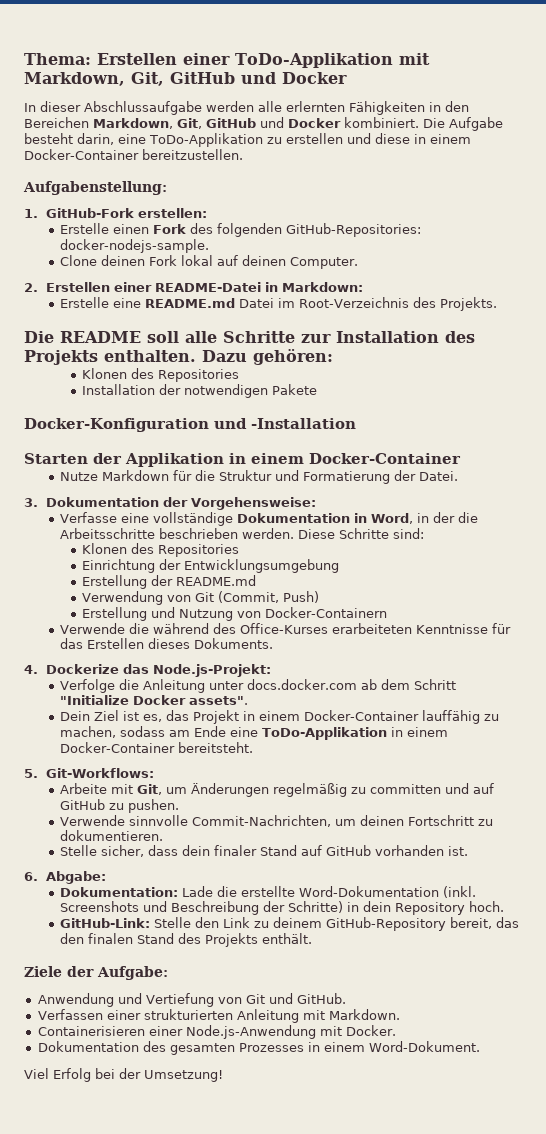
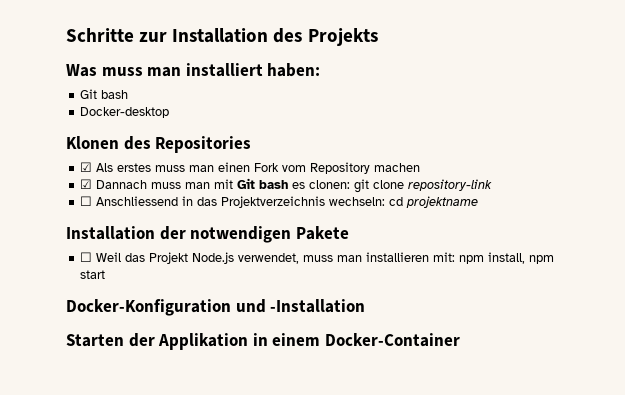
[24,53,430,68] [24,72,347,86] [24,101,469,115] [24,117,503,131] [24,133,471,147] [24,149,243,160] [23,181,167,195] [24,208,208,218] [59,223,421,237] [59,239,209,253] [59,255,358,269] [24,282,364,292] [59,297,497,311] [24,331,217,343] Thema: Erstellen einer ToDo-Applikation mit Markdown, Git, GitHub und Docker // In dieser Abschlussaufgabe werden alle erlernten Fähigkeiten in den Bereichen Markdown, Git, GitHub und Docker kombiniert. Die Aufgabe besteht darin, eine ToDo-Applikation zu erstellen und diese in einem Docker-Container bereitzustellen. // Aufgabenstellung: // 1. GitHub-Fork erstellen: // Erstelle einen Fork des folgenden GitHub-Repositories: docker-nodejs-sample. // Clone deinen Fork lokal auf deinen Computer. // 2. Erstellen einer README-Datei in Markdown: // Erstelle eine README.md Datei im Root-Verzeichnis des Projekts. // Die README soll alle -> (66, 35) none
[104,349,333,365] [81,368,239,382] [81,384,317,398] enthalten. Dazu gehören: // Klonen des Repositories // Installation der notwendigen Pakete -> [66,63,321,77] [80,89,129,99] [80,107,170,118] [66,136,252,153] [80,162,421,174] [80,178,493,193] [80,196,479,208] [66,226,349,243] [80,252,555,264] [80,270,106,279] // Was muss man installiert haben: // Git bash // Docker-desktop // Klonen des Repositories // ☑ Als erstes muss man einen Fork vom Repository machen // ☑ Dannach muss man mit Git bash es clonen: git clone repository-link // ☐ Anschliessend in das Projektverzeichnis wechseln: cd projektname // Installation der notwendigen Pakete // ☐ Weil das Projekt Node.js verwendet, muss man installieren mit: npm install, npm start
[59,470,458,484] [24,497,317,510] [59,512,478,526] [59,528,424,539] [81,543,239,557] [81,559,339,573] [81,575,256,589] [81,591,319,605] [81,607,387,621] [59,623,511,634] [59,638,273,649] [24,664,272,677] [59,679,456,693] [59,695,248,705] [59,710,499,724] [59,726,448,740] [59,742,253,753] [24,768,155,778] [59,783,494,797] [59,799,179,813] [59,815,493,827] [59,830,163,841] [59,845,468,857] [24,871,107,884] [59,886,476,898] [59,901,504,915] [59,917,519,931] [59,933,312,947] [24,966,168,980] [37,993,346,1007] [37,1009,400,1023] [37,1025,396,1039] [37,1041,480,1055] [24,1068,223,1082] // Nutze Markdown für die Struktur und Formatierung der Datei. // 3. Dokumentation der Vorgehensweise: // Verfasse eine vollständige Dokumentation in Word, in der die Arbeitsschritte beschrieben werden. Diese Schritte sind: // Klonen des Repositories // Einrichtung der Entwicklungsumgebung // Erstellung der README.md // Verwendung von Git (Commit, Push) // Erstellung und Nutzung von Docker-Containern // Verwende die während des Office-Kurses erarbeiteten Kenntnisse für das Erstellen dieses Dokuments. // 4. Dockerize das Node.js-Projekt: // Verfolge die Anleitung unter docs.docker.com ab dem Schritt "Initialize Docker assets". // Dein Ziel ist es, das Projekt in einem Docker-Container lauffähig zu machen, sodass am Ende eine ToDo-Applikation in einem Docker-Container bereitsteht. // 5. Git-Workflows: // Arbeite mit Git, um Änderungen regelmäßig zu committen und auf GitHub zu pushen. // Verwende sinnvolle Commit-Nachrichten, um deinen Fortschritt zu dokumentieren. // Stelle sicher, dass dein finaler Stand auf GitHub vorhanden ist. // 6. Abgabe: // Dokumentation: Lade die erstellte Word-Dokumentation (inkl. Screenshots und Beschreibung der Schritte) in dein Repository hoch. // GitHub-Link: Stelle den Link zu deinem GitHub-Repository bereit, das den finalen Stand des Projekts enthält. // Ziele der Aufgabe: // Anwendung und Vertiefung von Git und GitHub. // Verfassen einer strukturierten Anleitung mit Markdown. // Containerisieren einer Node.js-Anwendung mit Docker. // Dokumentation des gesamten Prozesses in einem Word-Dokument. // Viel Erfolg bei der Umsetzung! -> (460, 340) none

